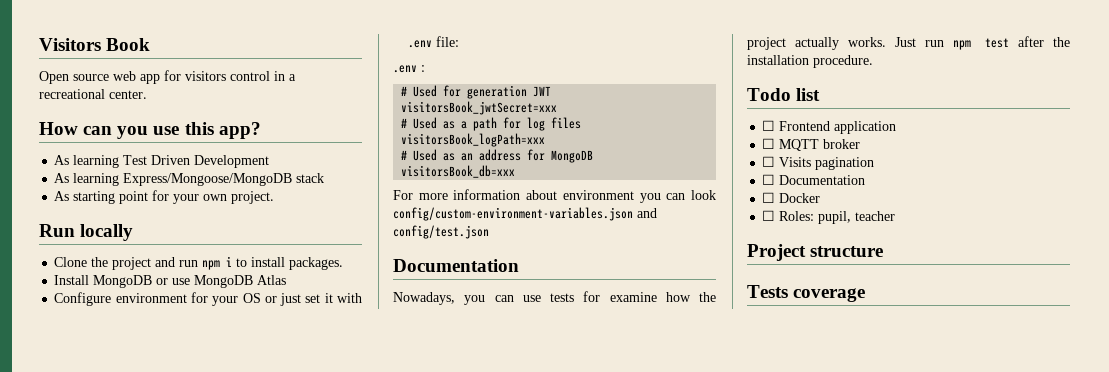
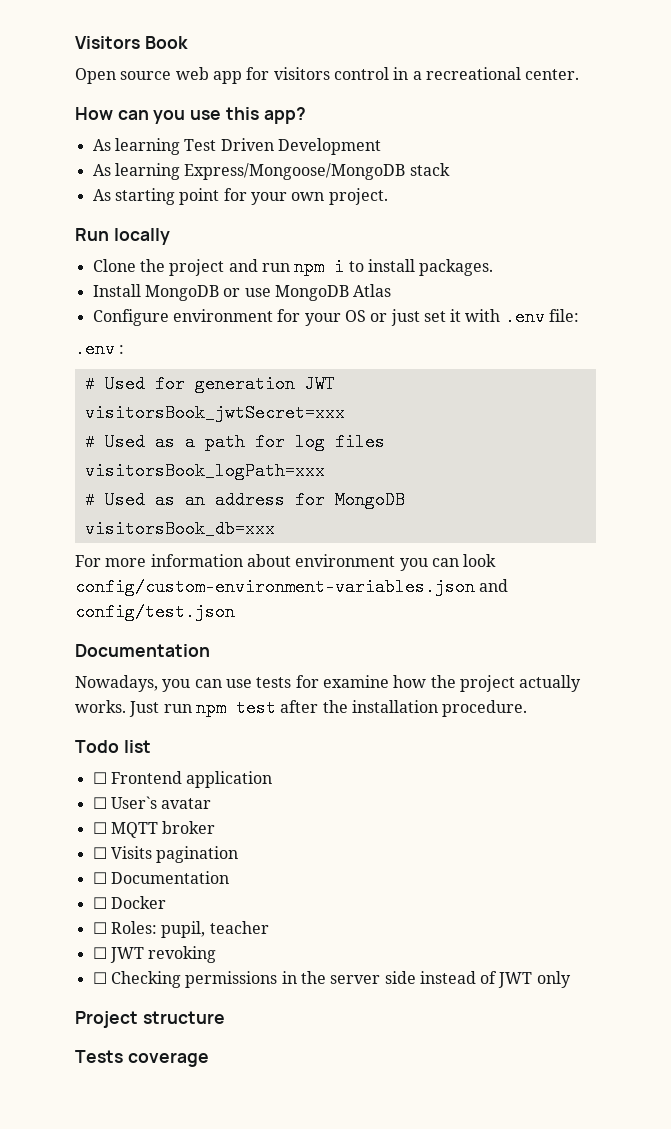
(897, 127) none -> [92,796,212,809] // ☐ User`s avatar
(896, 216) none -> [92,946,217,963] [92,971,571,988] // ☐ JWT revoking // ☐ Checking permissions in the server side instead of JWT only

